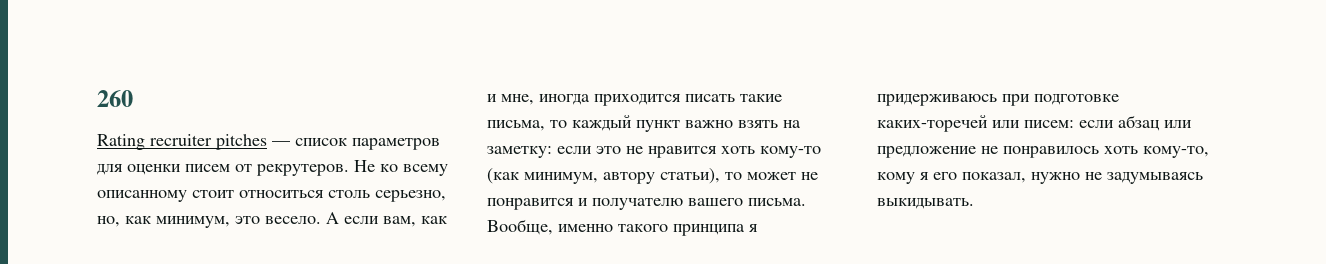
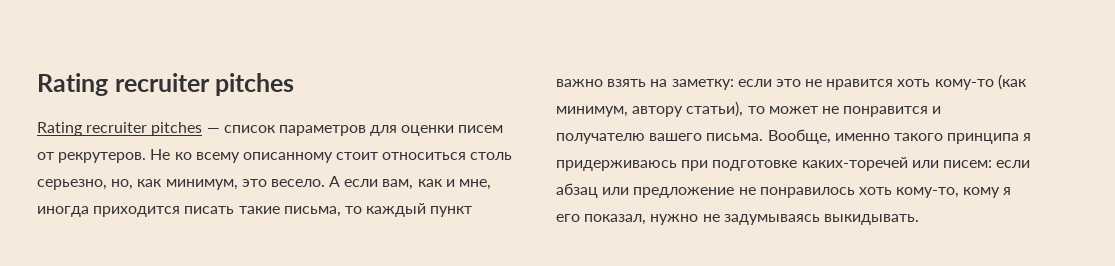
[97,90,133,107] 260 -> [37,73,295,96] Rating recruiter pitches

